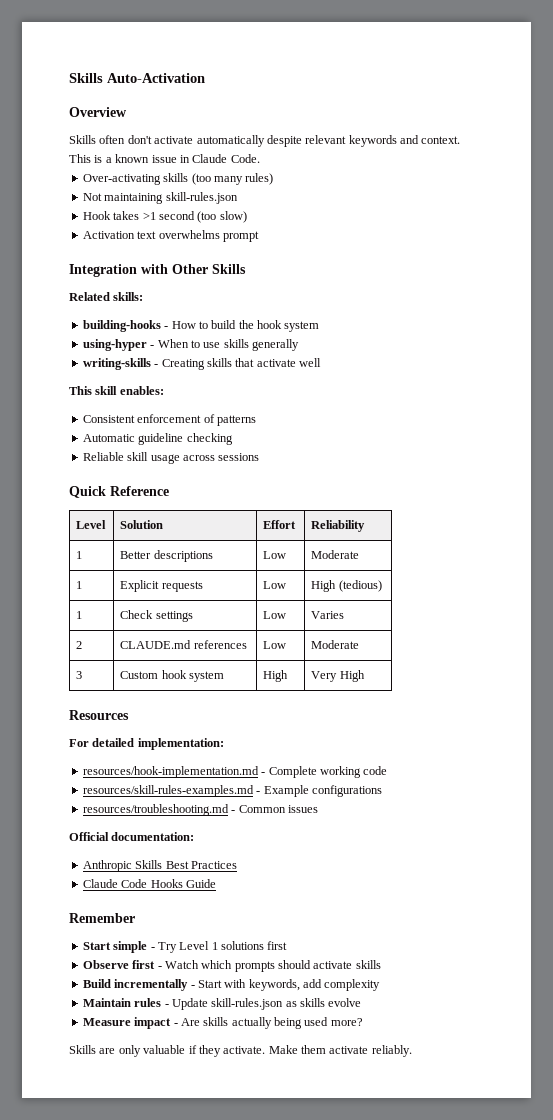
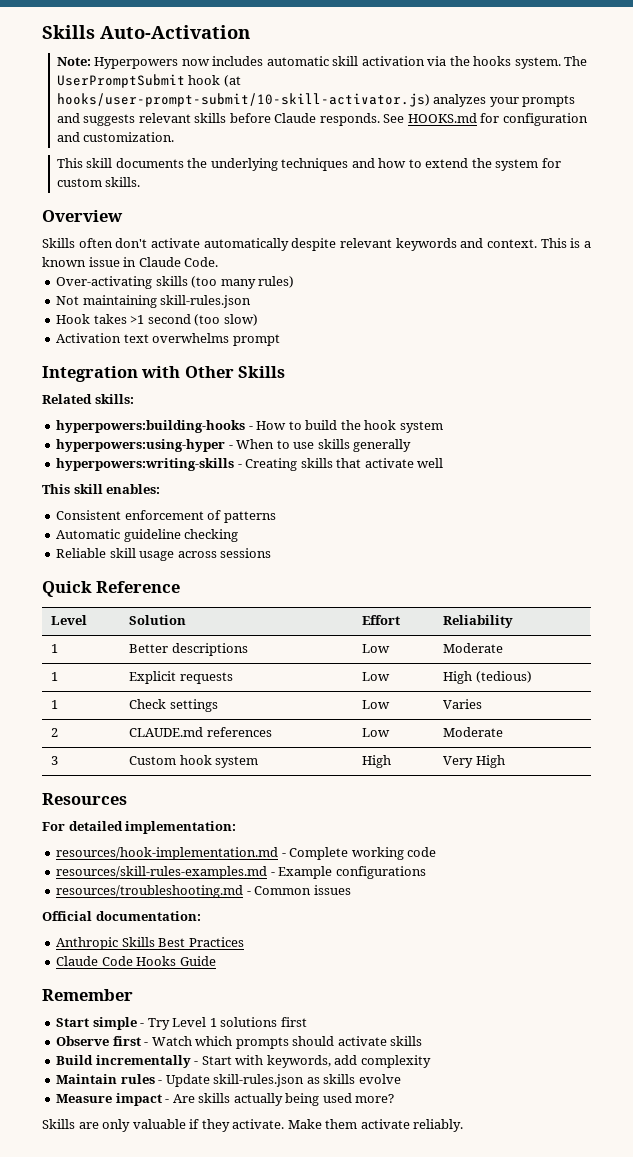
(205, 78) none -> [56,56,588,69] [56,74,241,88] [56,93,576,107] [56,113,588,126] [56,132,175,142] [56,158,561,171] [56,177,141,187] // Note: Hyperpowers now includes automatic skill activation via the hooks system. The UserPromptSubmit hook (at hooks/user-prompt-submit/10-skill-activator.js) analyzes your prompts and suggests relevant skills before Claude responds. See HOOKS.md for configuration and customization. // This skill documents the underlying techniques and how to extend the system for custom skills.
[82,320,161,332] building-hooks -> [56,420,246,433] hyperpowers:building-hooks
[82,339,147,351] using-hyper -> [56,439,226,452] hyperpowers:using-hyper
[82,358,151,370] writing-skills -> [56,458,235,471] hyperpowers:writing-skills

